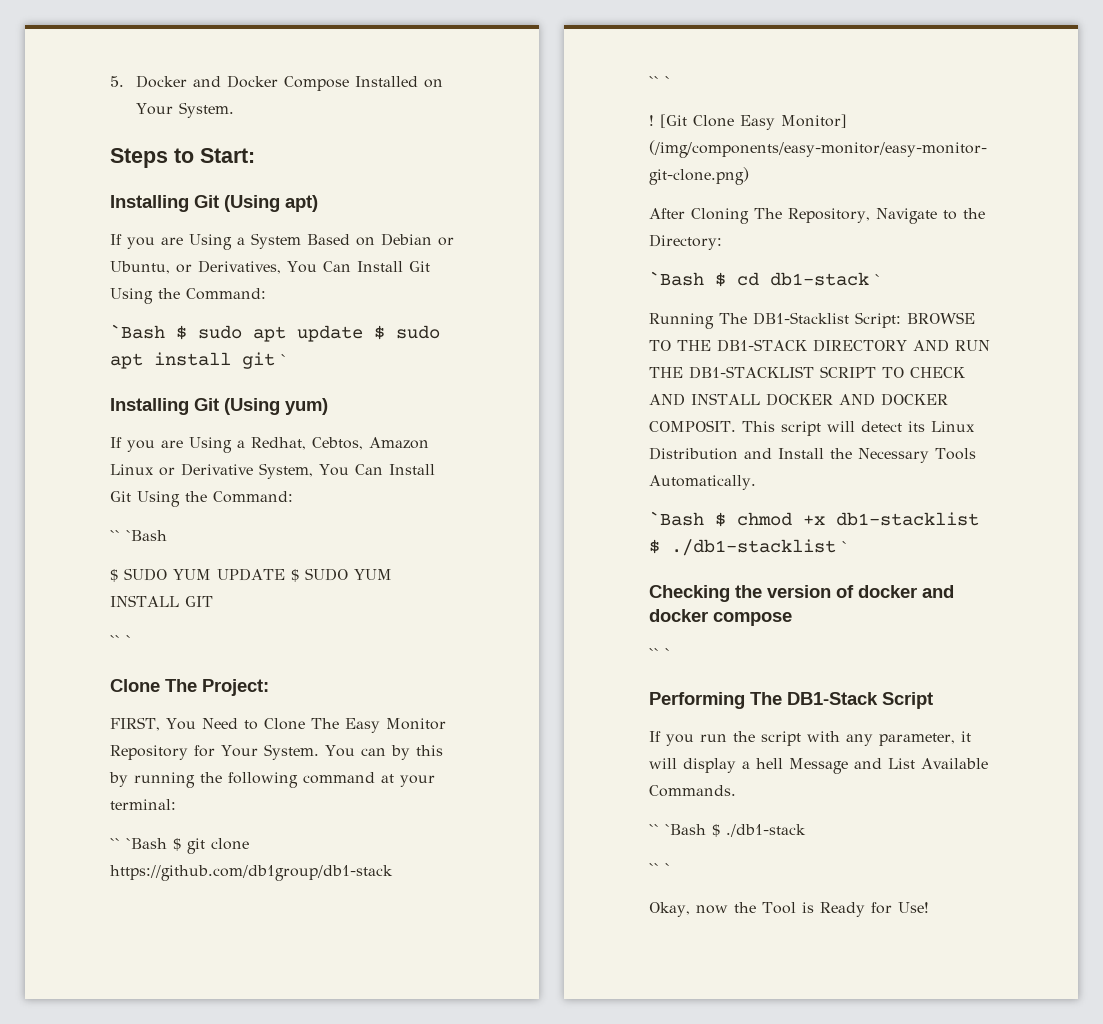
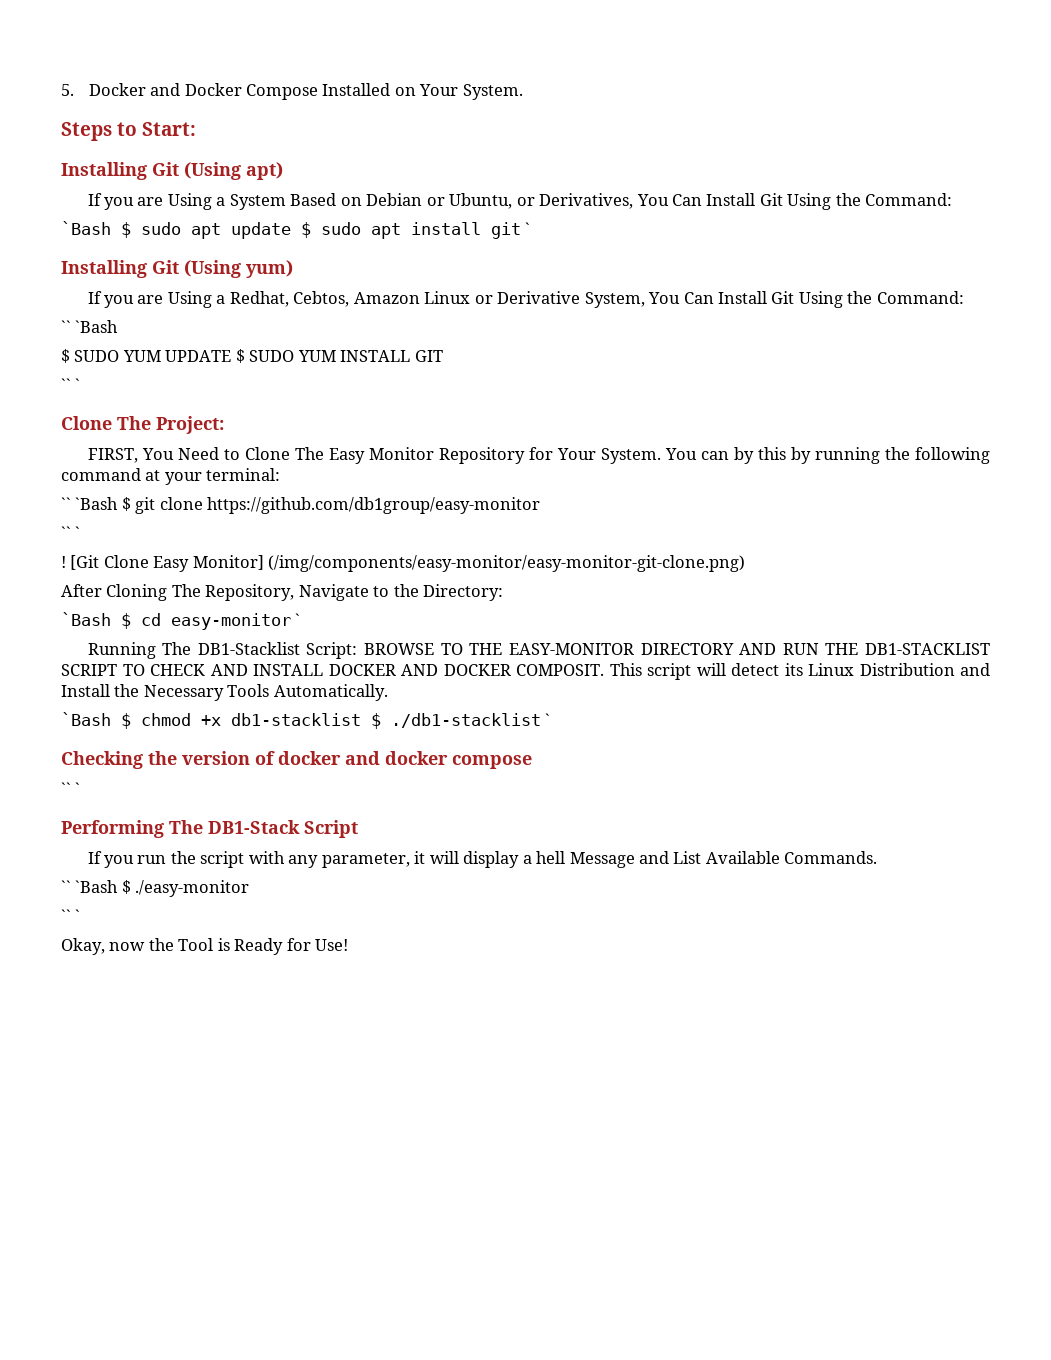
[110,865,393,881] https://github.com/db1group/db1-stack -> [207,497,541,514] https://github.com/db1group/easy-monitor
[770,272,869,286] db1-stack -> [171,613,291,630] easy-monitor
[717,339,807,352] DB1-STACK -> [508,643,634,655] EASY-MONITOR
[726,824,806,837] ./db1-stack -> [135,880,250,897] ./easy-monitor

